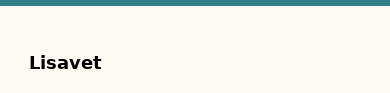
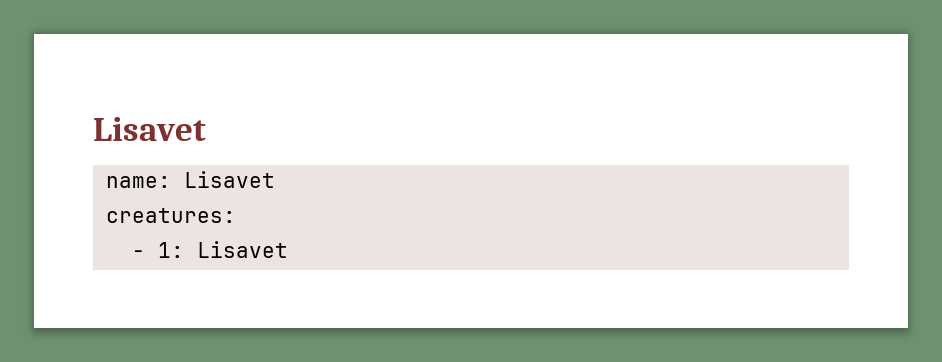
[29,55,102,69] Lisavet -> [93,117,206,141] [105,171,275,188] [105,208,236,223] [131,241,288,258] Lisavet // name: Lisavet // creatures: // - 1: Lisavet

